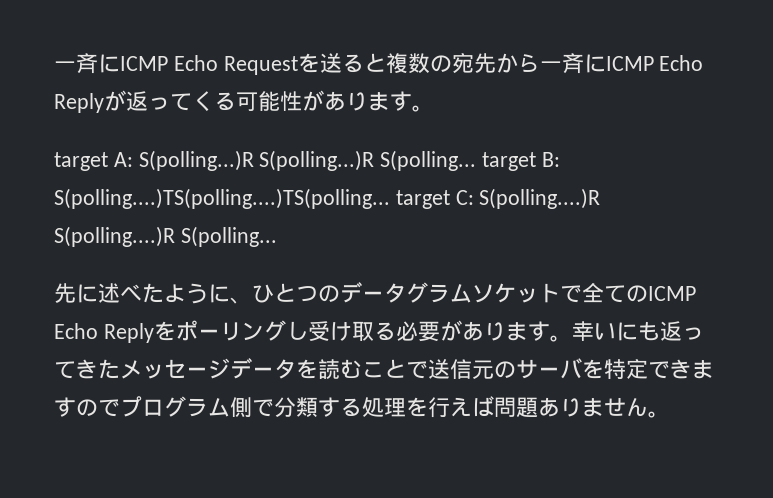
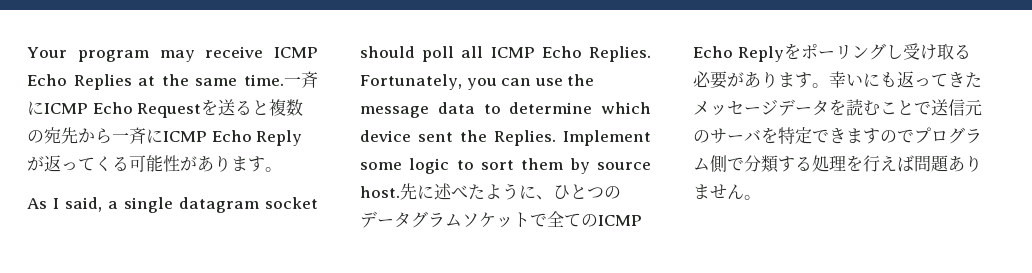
(54, 66) none -> [27,46,318,62] [27,74,284,90] Your program may receive ICMP Echo Replies at the same time.
[54,150,560,171] [54,188,601,209] [54,226,277,247] target A: S(polling...)R S(polling...)R S(polling... target B: S(polling....)TS(polling....)TS(polling... target C: S(polling....)R S(polling....)R S(polling... // -> [27,197,318,213] [360,46,651,62] [360,74,595,90] [360,102,651,118] [360,130,651,146] [360,158,651,174] [360,186,400,198] As I said, a single datagram socket should poll all ICMP Echo Replies. Fortunately, you can use the message data to determine which device sent the Replies. Implement some logic to sort them by source host.

